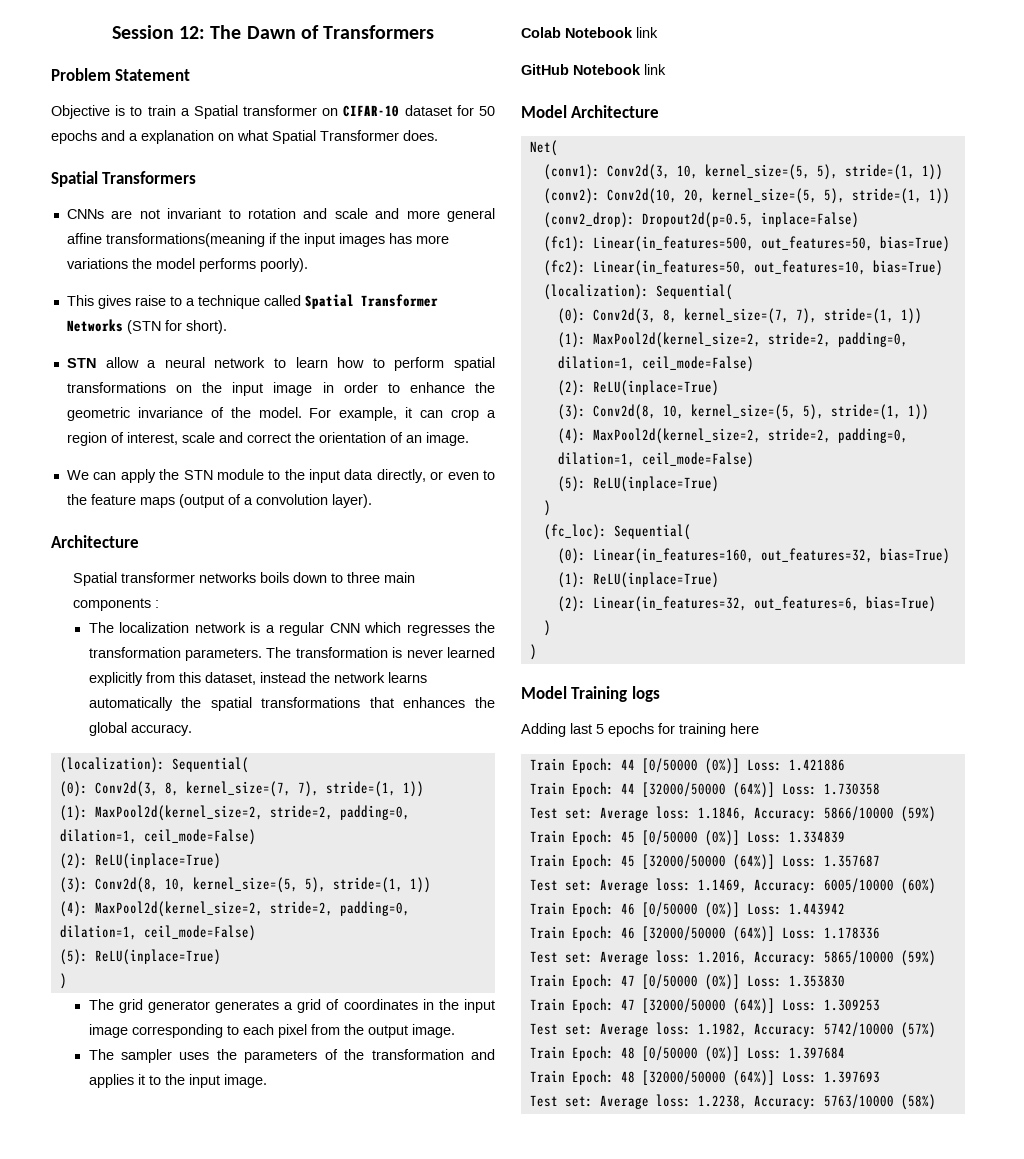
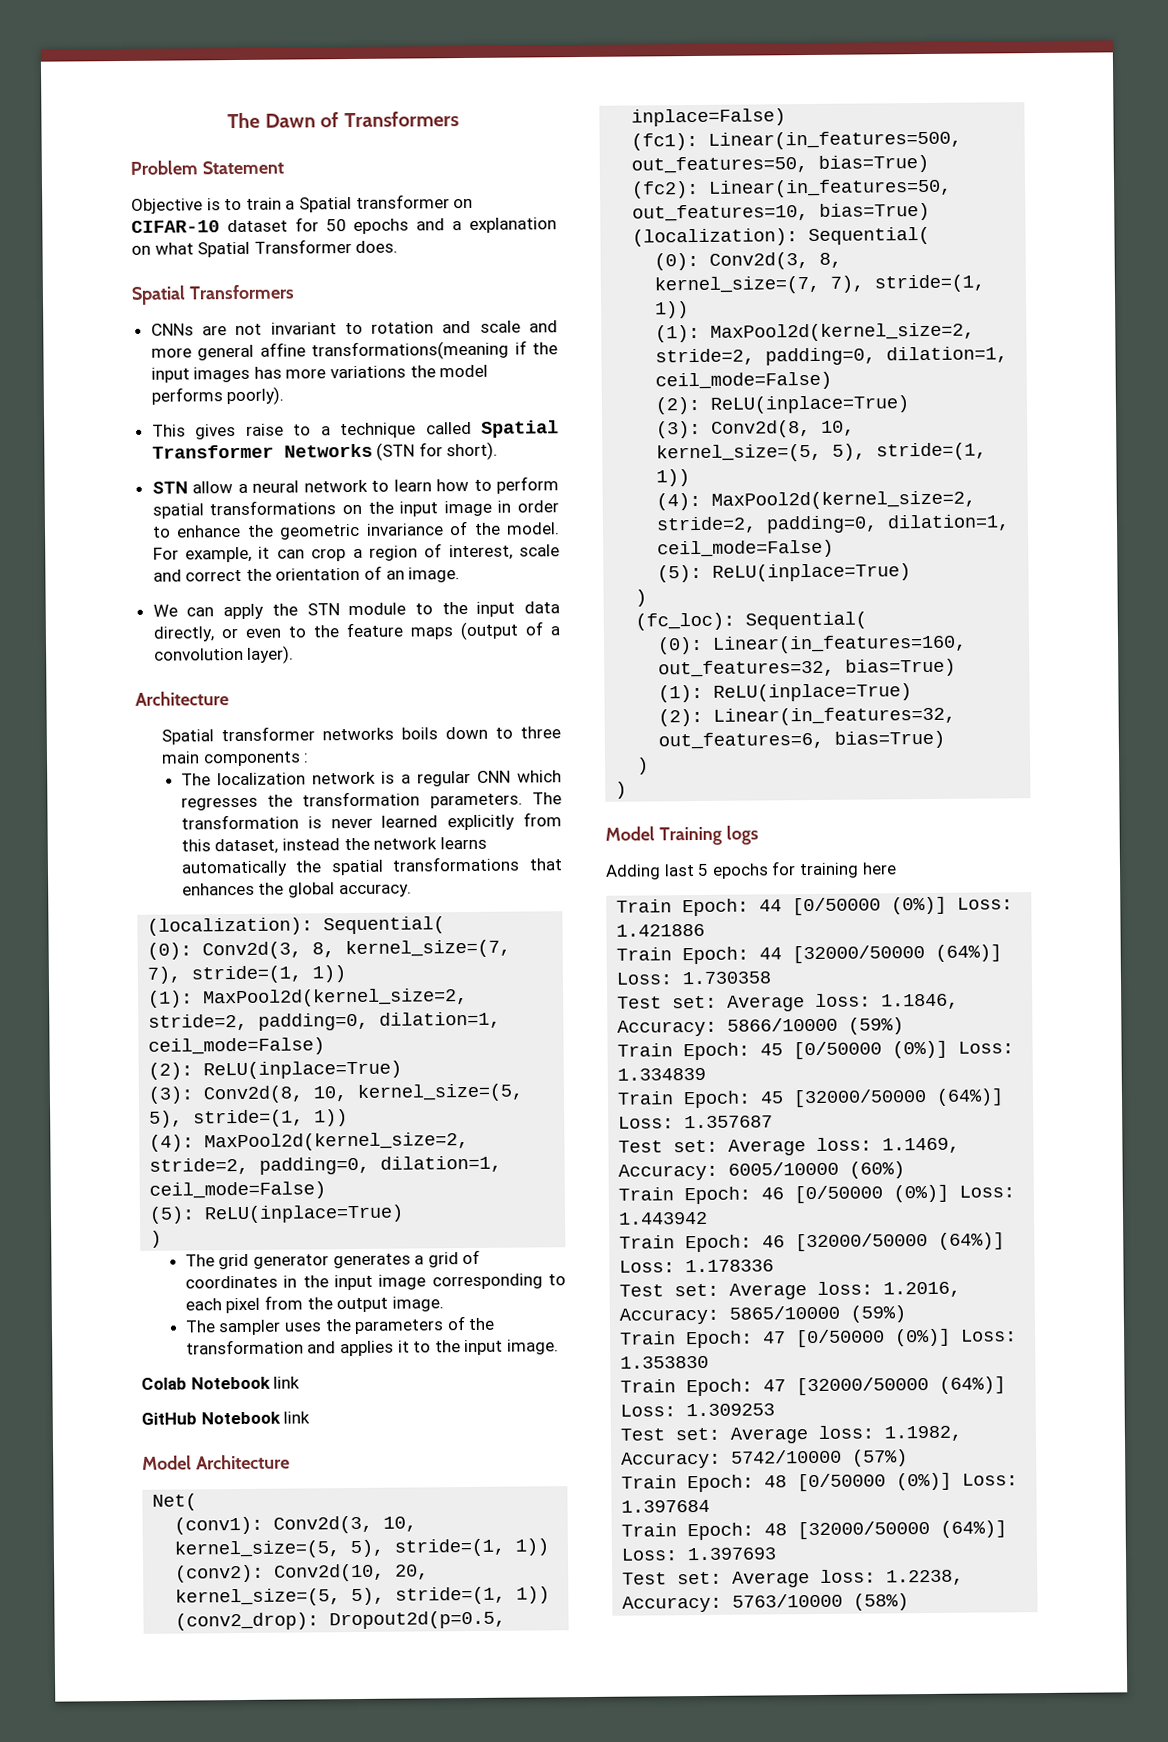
[111,25,206,39] Session 12: -> (227, 120) none

